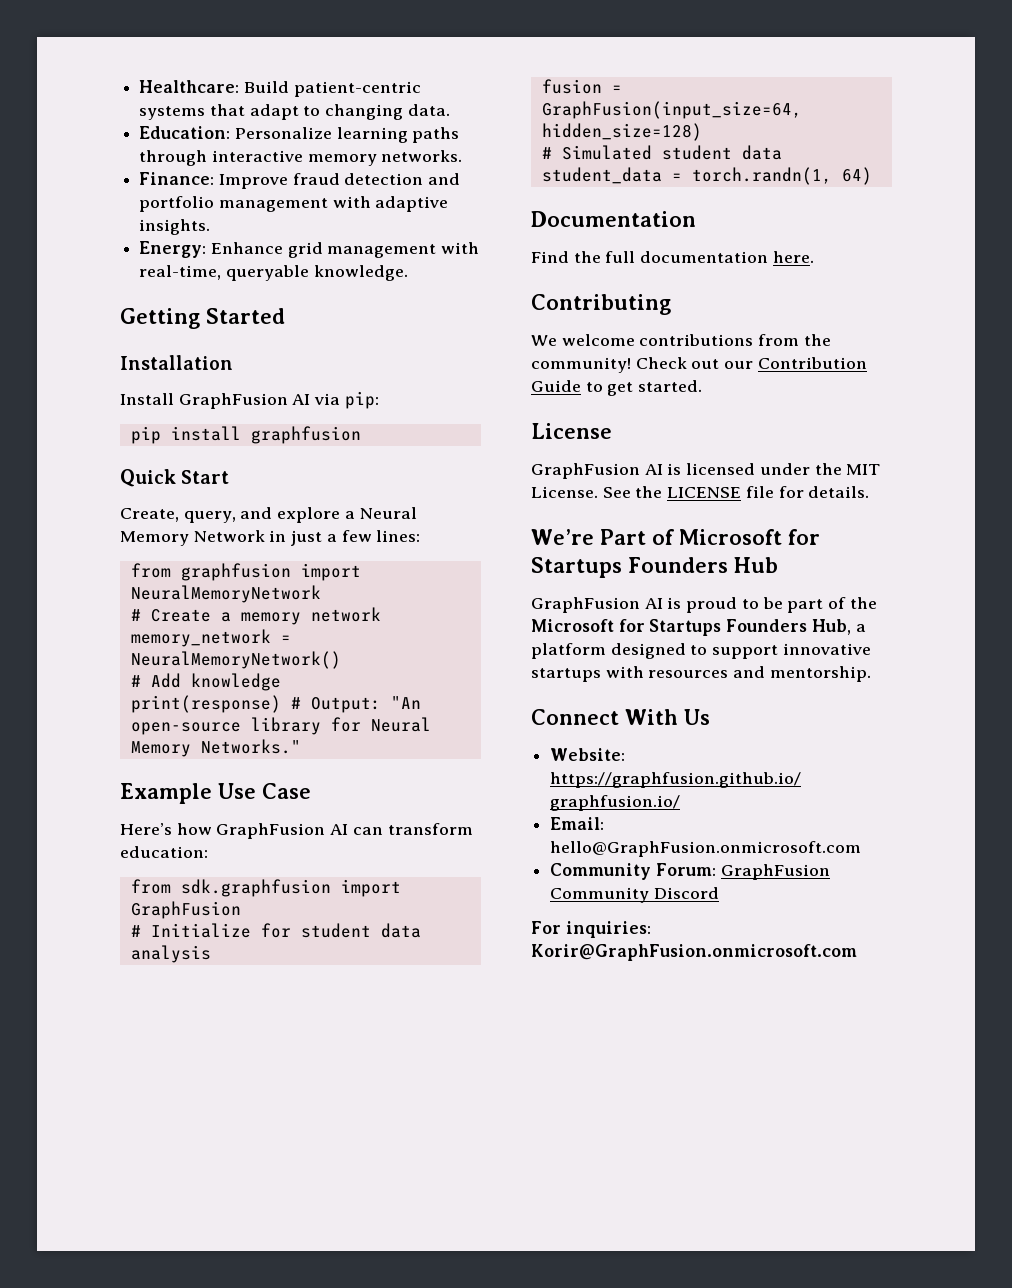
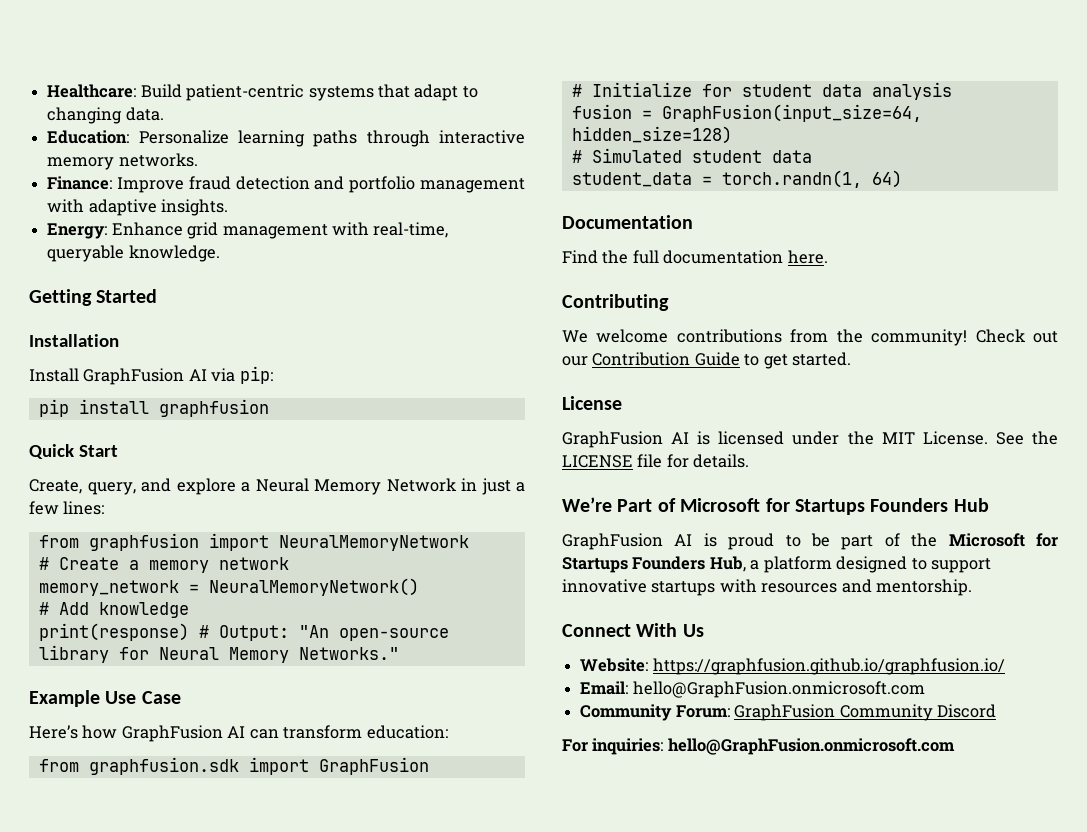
[180,879,331,897] sdk.graphfusion -> [88,757,239,775] graphfusion.sdk
[531,944,857,961] Korir@GraphFusion.onmicrosoft.com -> [667,738,955,755] hello@GraphFusion.onmicrosoft.com

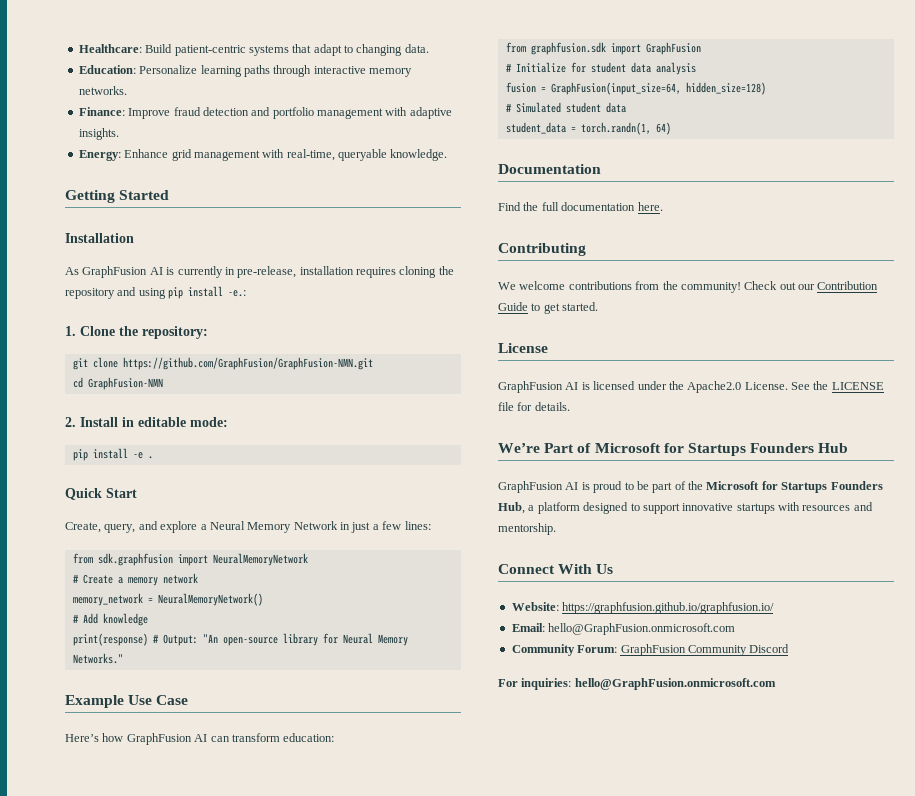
[29,366,273,385] [38,399,269,417] Install GraphFusion AI via pip: // pip install graphfusion -> [65,266,454,278] [65,286,247,299] [65,326,208,339] [72,357,373,370] [72,377,163,390] [65,417,228,427] [72,448,153,461] As GraphFusion AI is currently in pre-release, installation requires cloning the repository and using pip install -e.: // 1. Clone the repository: // git clone https://github.com/GraphFusion/GraphFusion-NMN.git // cd GraphFusion-NMN // 2. Install in editable mode: // pip install -e .
[88,533,199,551] graphfusion -> [97,553,173,566] sdk.graphfusion
[881,432,915,444] MIT -> [687,381,742,393] Apache2.0

